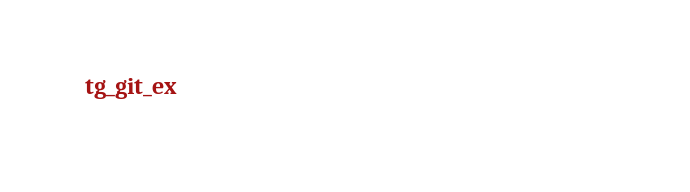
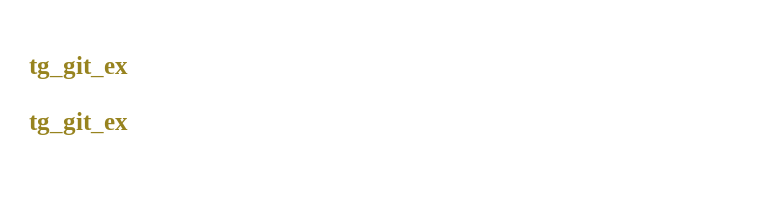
[85,78,177,99] tg_git_ex -> [29,56,128,79] [29,112,128,135] tg_git_ex // tg_git_ex

